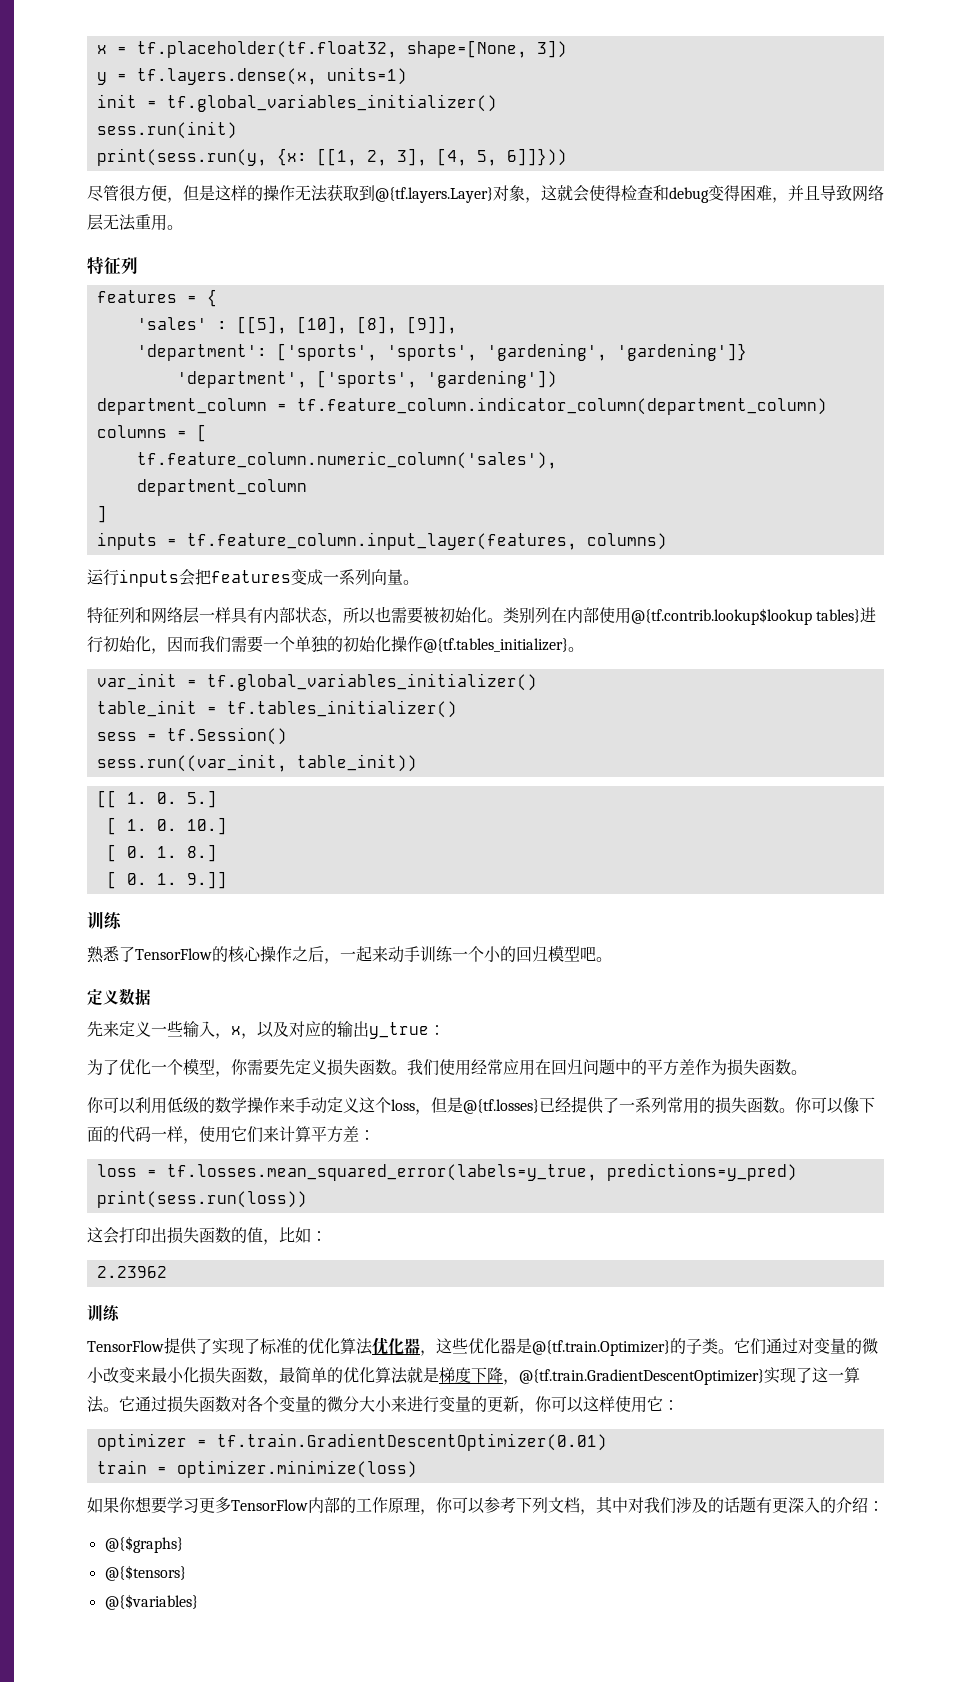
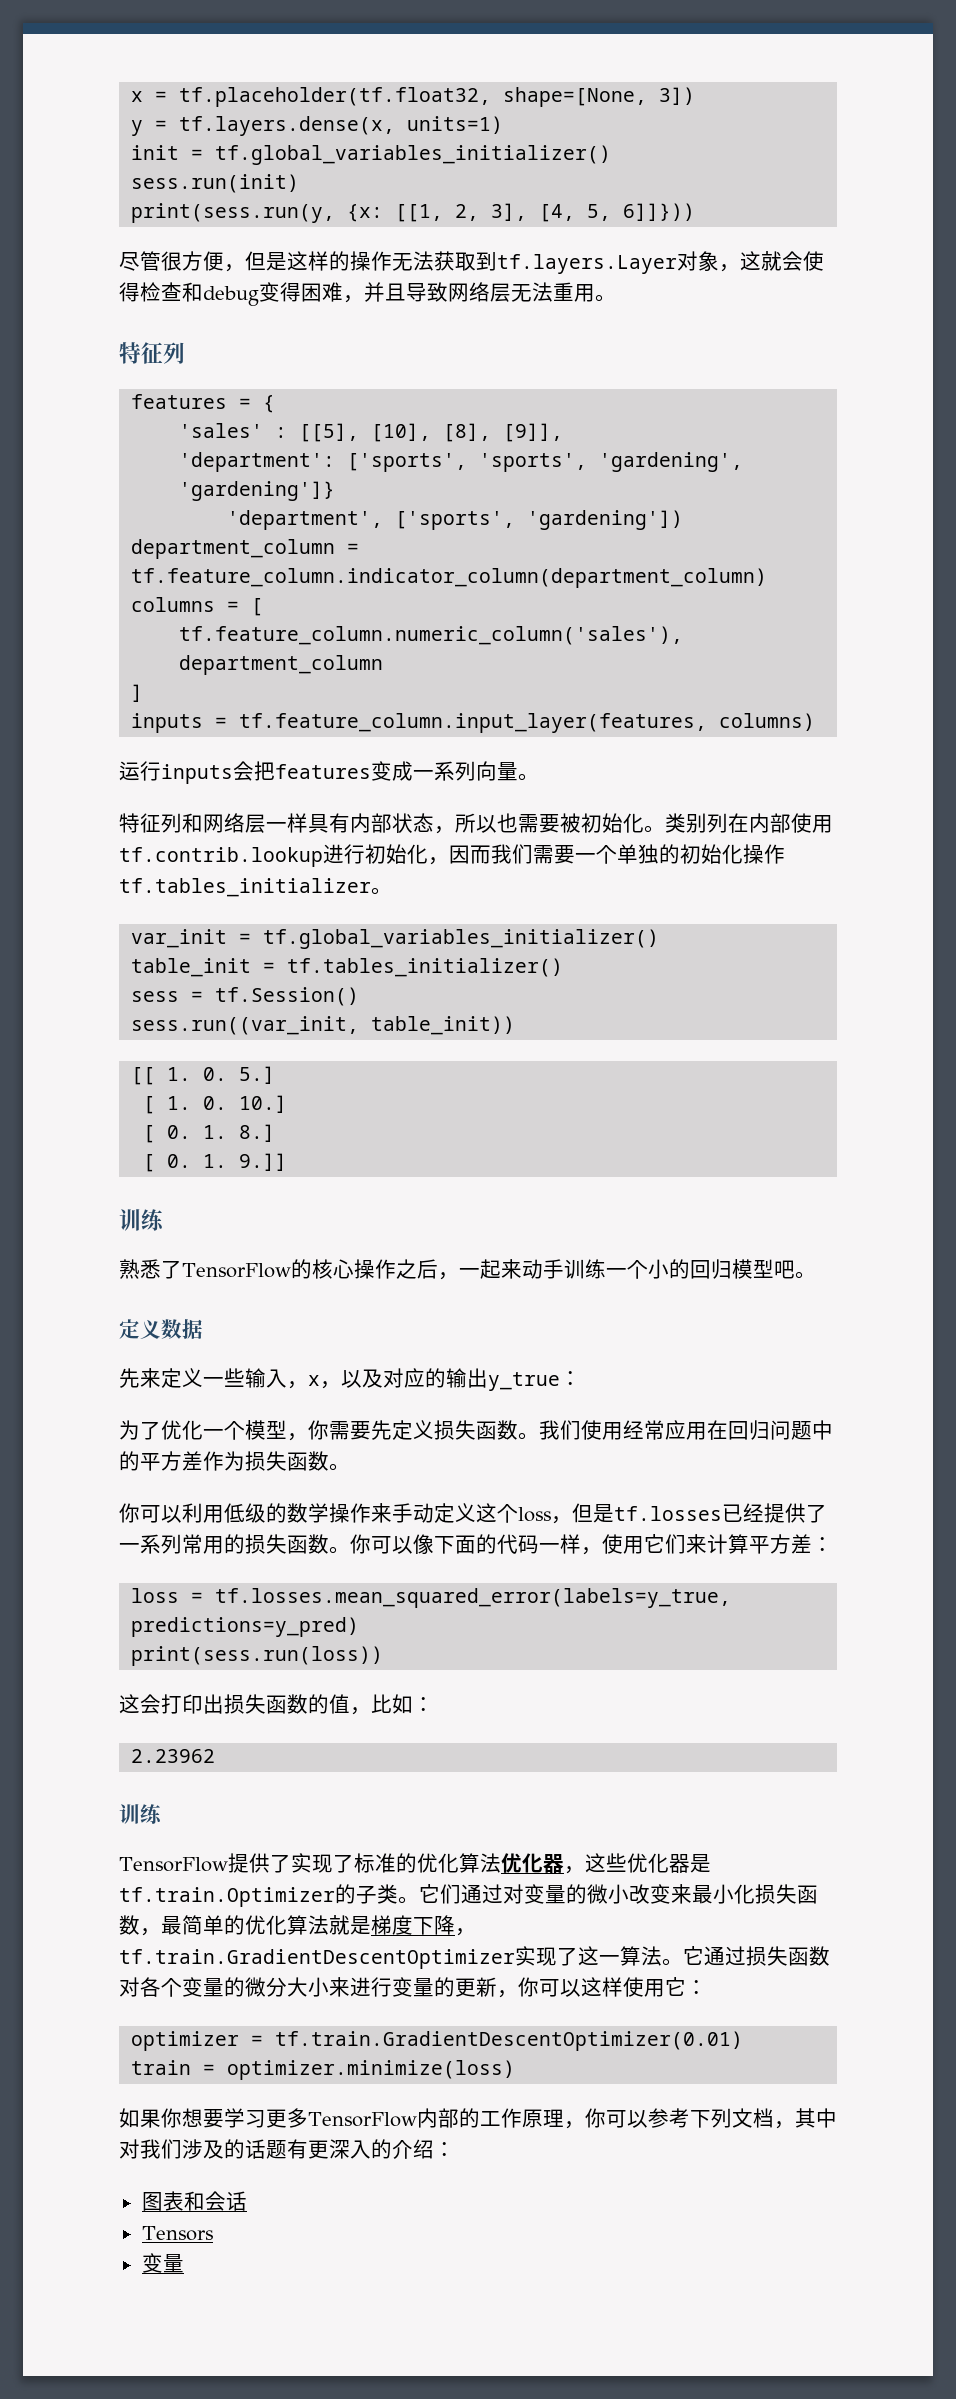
[375,187,493,203] @{tf.layers.Layer} -> [497,254,677,274] tf.layers.Layer
[631,608,861,625] @{tf.contrib.lookup$lookup tables} -> [119,847,323,867] tf.contrib.lookup
[423,638,568,653] @{tf.tables_initializer} -> [119,878,371,897] tf.tables_initializer
[463,1099,539,1114] @{tf.losses} -> [614,1506,722,1521] tf.losses
[532,1340,670,1356] @{tf.train.Optimizer} -> [119,1887,335,1907] tf.train.Optimizer
[519,1369,764,1385] @{tf.train.GradientDescentOptimizer} -> [119,1949,515,1969] tf.train.GradientDescentOptimizer
[104,1536,183,1553] [104,1565,186,1581] [104,1594,198,1610] @{$graphs} // @{$tensors} // @{$variables} -> [141,2191,247,2211] [141,2226,213,2241] [141,2253,184,2273] 图表和会话 // Tensors // 变量

